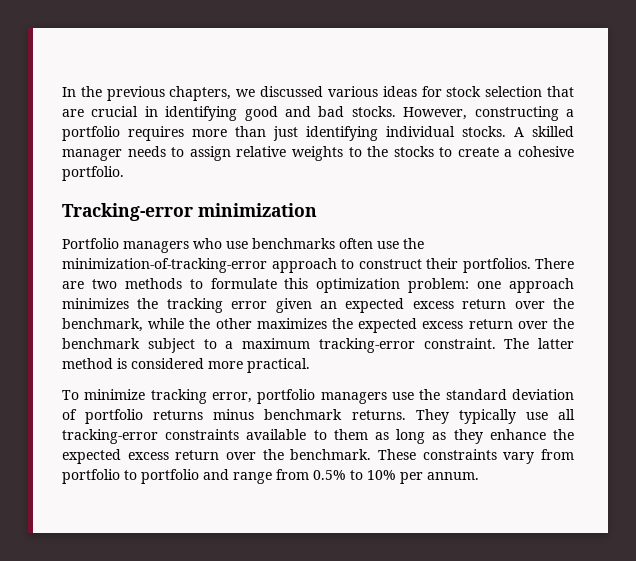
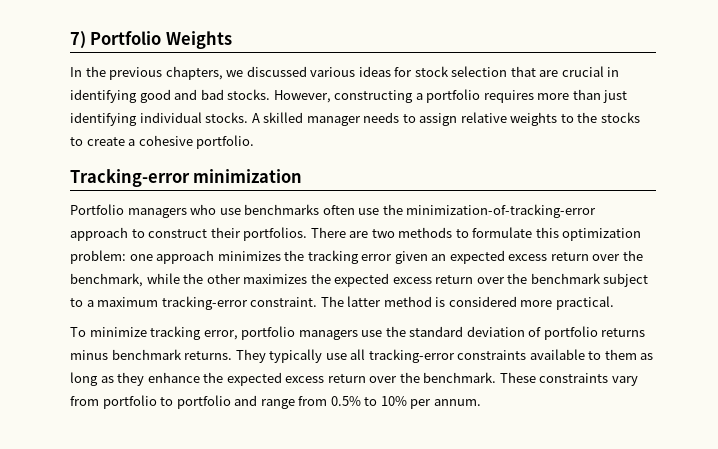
(62, 92) none -> [70,31,232,49] 7) Portfolio Weights //

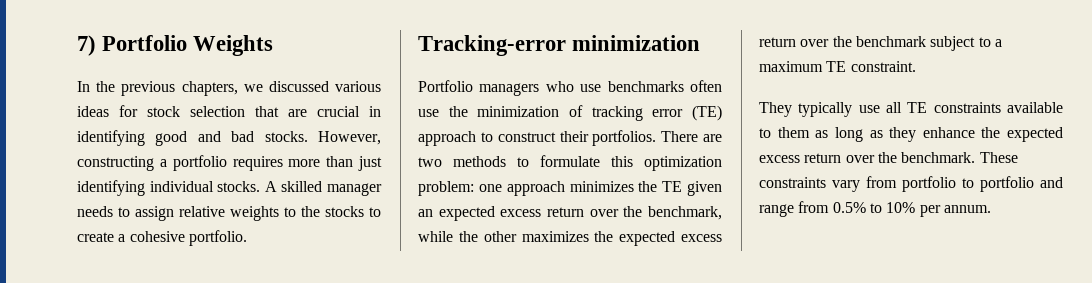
[406,204,597,218] minimization-of-tracking-error -> [477,105,722,121] minimization of tracking error (TE)
[307,250,393,264] tracking error -> [662,181,683,192] TE
[161,296,248,310] tracking-error -> [826,61,847,72] TE
[320,296,614,310] [70,326,646,340] [70,349,233,360] The latter method is considered more practical. // To minimize tracking error, portfolio managers use the standard deviation of portfolio returns minus benchmark returns. -> (916, 66) //
[368,349,455,363] tracking-error -> [907,102,928,113] TE

